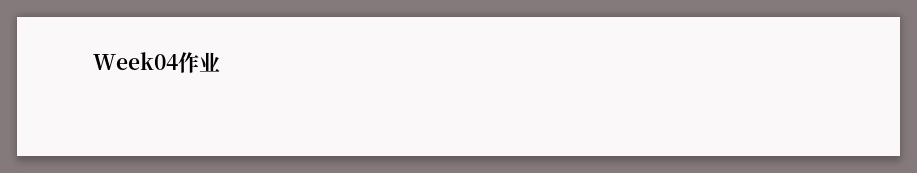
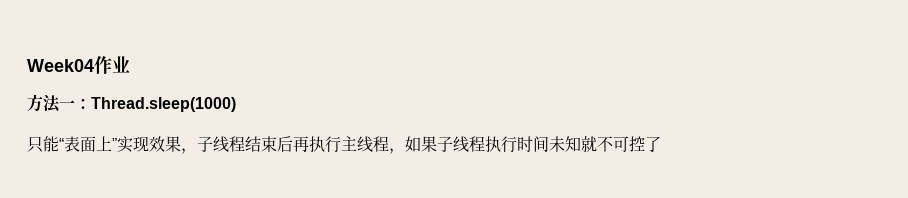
(220, 62) none -> [27,94,236,113] [27,136,661,154] // 方法一：Thread.sleep(1000) // 只能“表面上”实现效果，子线程结束后再执行主线程，如果子线程执行时间未知就不可控了

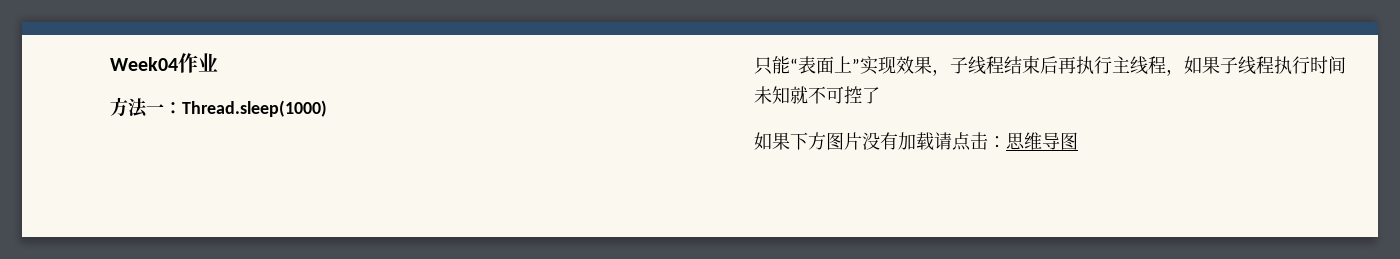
(661, 144) none -> [754,132,1078,151] // 如果下方图片没有加载请点击：思维导图

